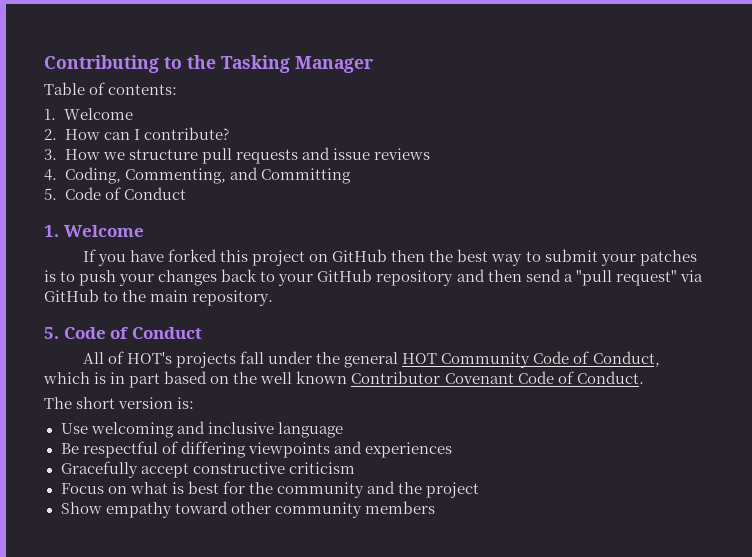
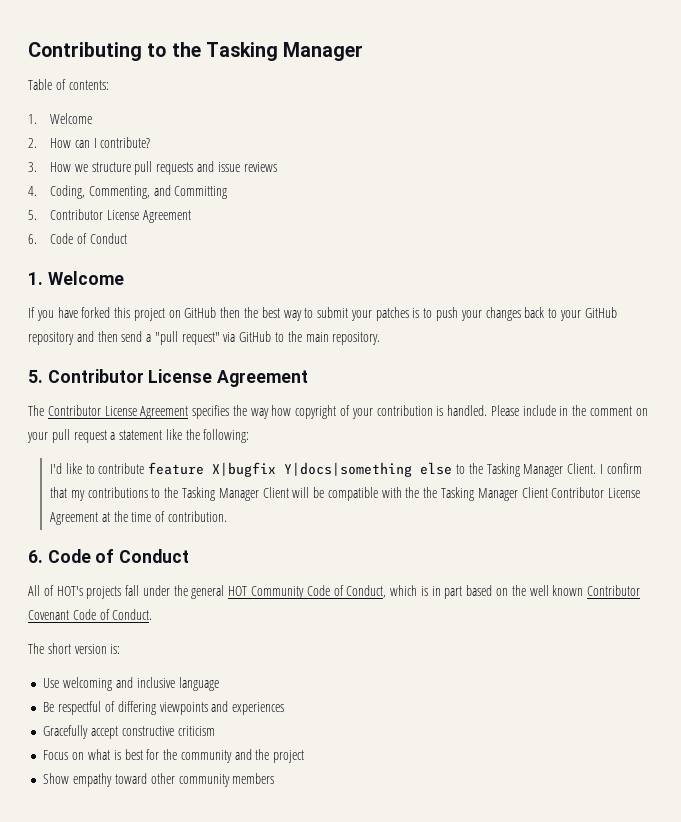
(57, 194) none -> [50,209,191,223] [28,234,37,244] Contributor License Agreement // 6.
(59, 333) none -> [47,369,309,387] [28,405,648,419] [27,429,250,443] [50,462,642,477] [50,487,641,501] [50,511,228,525] [28,550,43,563] Contributor License Agreement // The Contributor License Agreement specifies the way how copyright of your contribution is handled. Please include in the comment on your pull request a statement like the following: // I'd like to contribute feature X|bugfix Y|docs|something else to the Tasking Manager Client. I confirm that my contributions to the Tasking Manager Client will be compatible with the the Tasking Manager Client Contributor License Agreement at the time of contribution. // 6.

